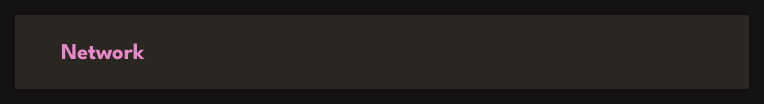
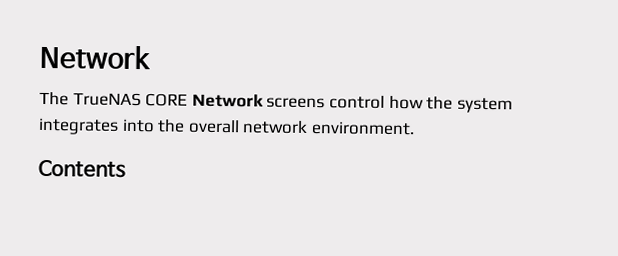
[61,43,145,60] Network -> [39,44,151,70] [39,91,513,114] [38,117,415,136] [38,159,126,178] Network // The TrueNAS CORE Network screens control how the system integrates into the overall network environment. // Contents

